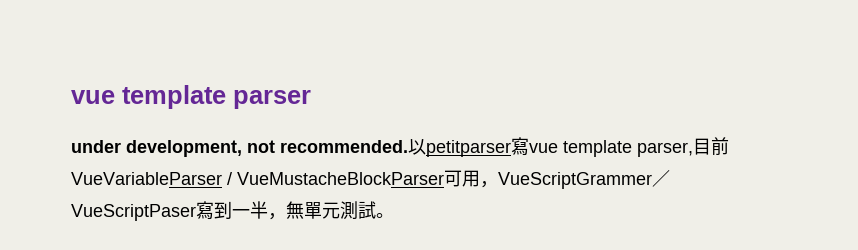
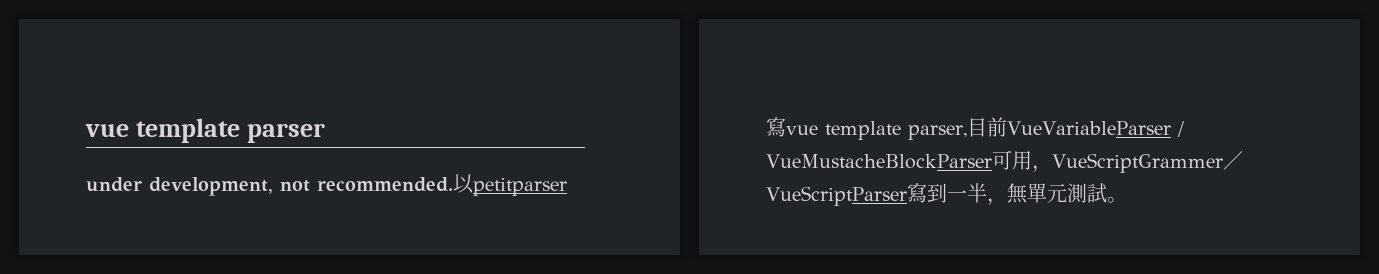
[71,204,196,221] VueScriptPaser -> [766,186,907,206] VueScriptParser

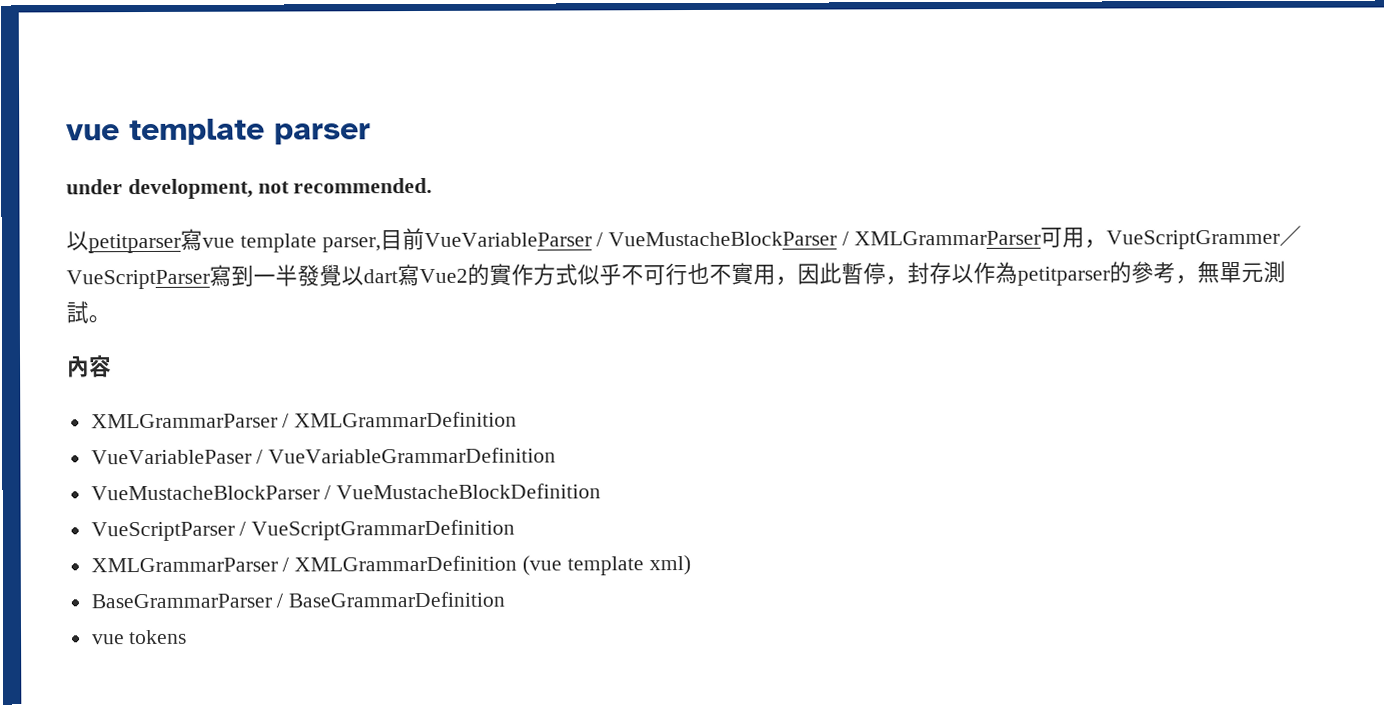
(453, 184) none -> (433, 185) //
(992, 161) none -> [842,230,1041,246] / XMLGrammarParser
[986,183,1127,206] ，無單元測試。 -> [297,260,1286,287] [66,301,111,325] [67,355,112,378] [90,411,518,429] [90,447,557,465] [90,483,602,501] [90,519,516,542] [90,555,691,576] [90,591,506,609] [91,629,188,645] 發覺以dart寫Vue2的實作方式似乎不可行也不實用，因此暫停，封存以作為petitparser的參考，無單元測試。 // 內容 // XMLGrammarParser / XMLGrammarDefinition // VueVariablePaser / VueVariableGrammarDefinition // VueMustacheBlockParser / VueMustacheBlockDefinition // VueScriptParser / VueScriptGrammarDefinition // XMLGrammarParser / XMLGrammarDefinition (vue template xml) // BaseGrammarParser / BaseGrammarDefinition // vue tokens

